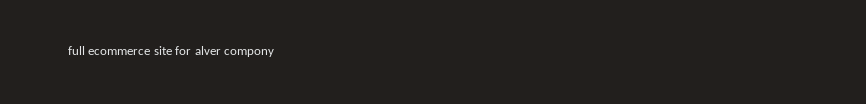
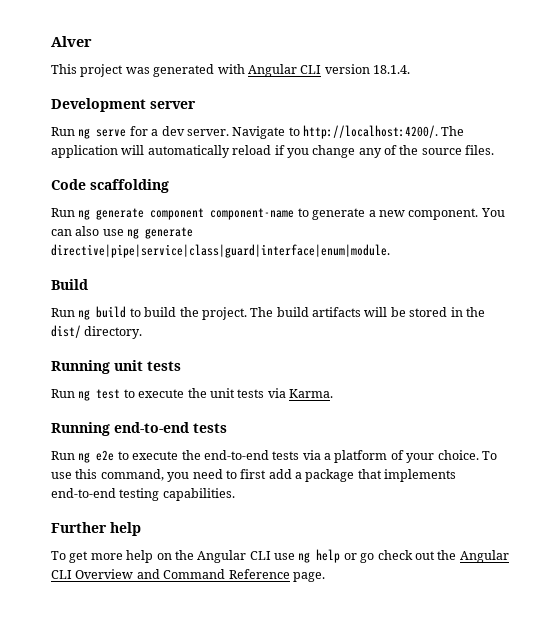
[68,46,274,57] full ecommerce site for alver compony -> [51,36,92,47] [51,64,410,77] [51,98,196,112] [51,125,465,139] [51,145,495,158] [51,179,169,193] [51,208,505,220] [51,226,194,239] [51,244,390,258] [51,279,88,290] [51,306,485,320] [51,325,143,339] [51,360,181,374] [51,388,333,401] [51,422,227,436] [51,450,497,463] [51,469,457,482] [51,488,235,501] [51,522,141,536] [51,549,509,563] [51,569,325,582] Alver // This project was generated with Angular CLI version 18.1.4. // Development server // Run ng serve for a dev server. Navigate to http://localhost:4200/. The application will automatically reload if you change any of the source files. // Code scaffolding // Run ng generate component component-name to generate a new component. You can also use ng generate directive|pipe|service|class|guard|interface|enum|module. // Build // Run ng build to build the project. The build artifacts will be stored in the dist/ directory. // Running unit tests // Run ng test to execute the unit tests via Karma. // Running end-to-end tests // Run ng e2e to execute the end-to-end tests via a platform of your choice. To use this command, you need to first add a package that implements end-to-end testing capabilities. // Further help // To get more help on the Angular CLI use ng help or go check out the Angular CLI Overview and Command Reference page.

